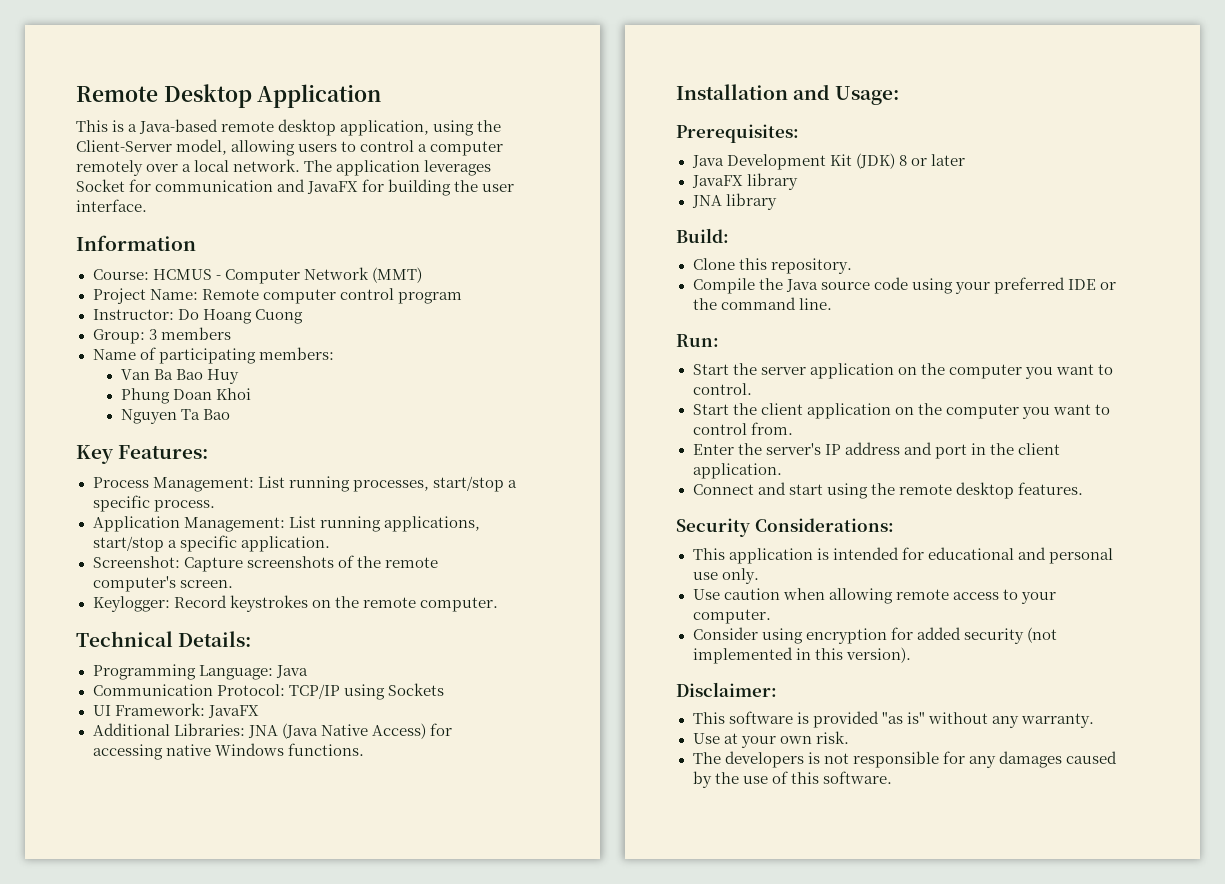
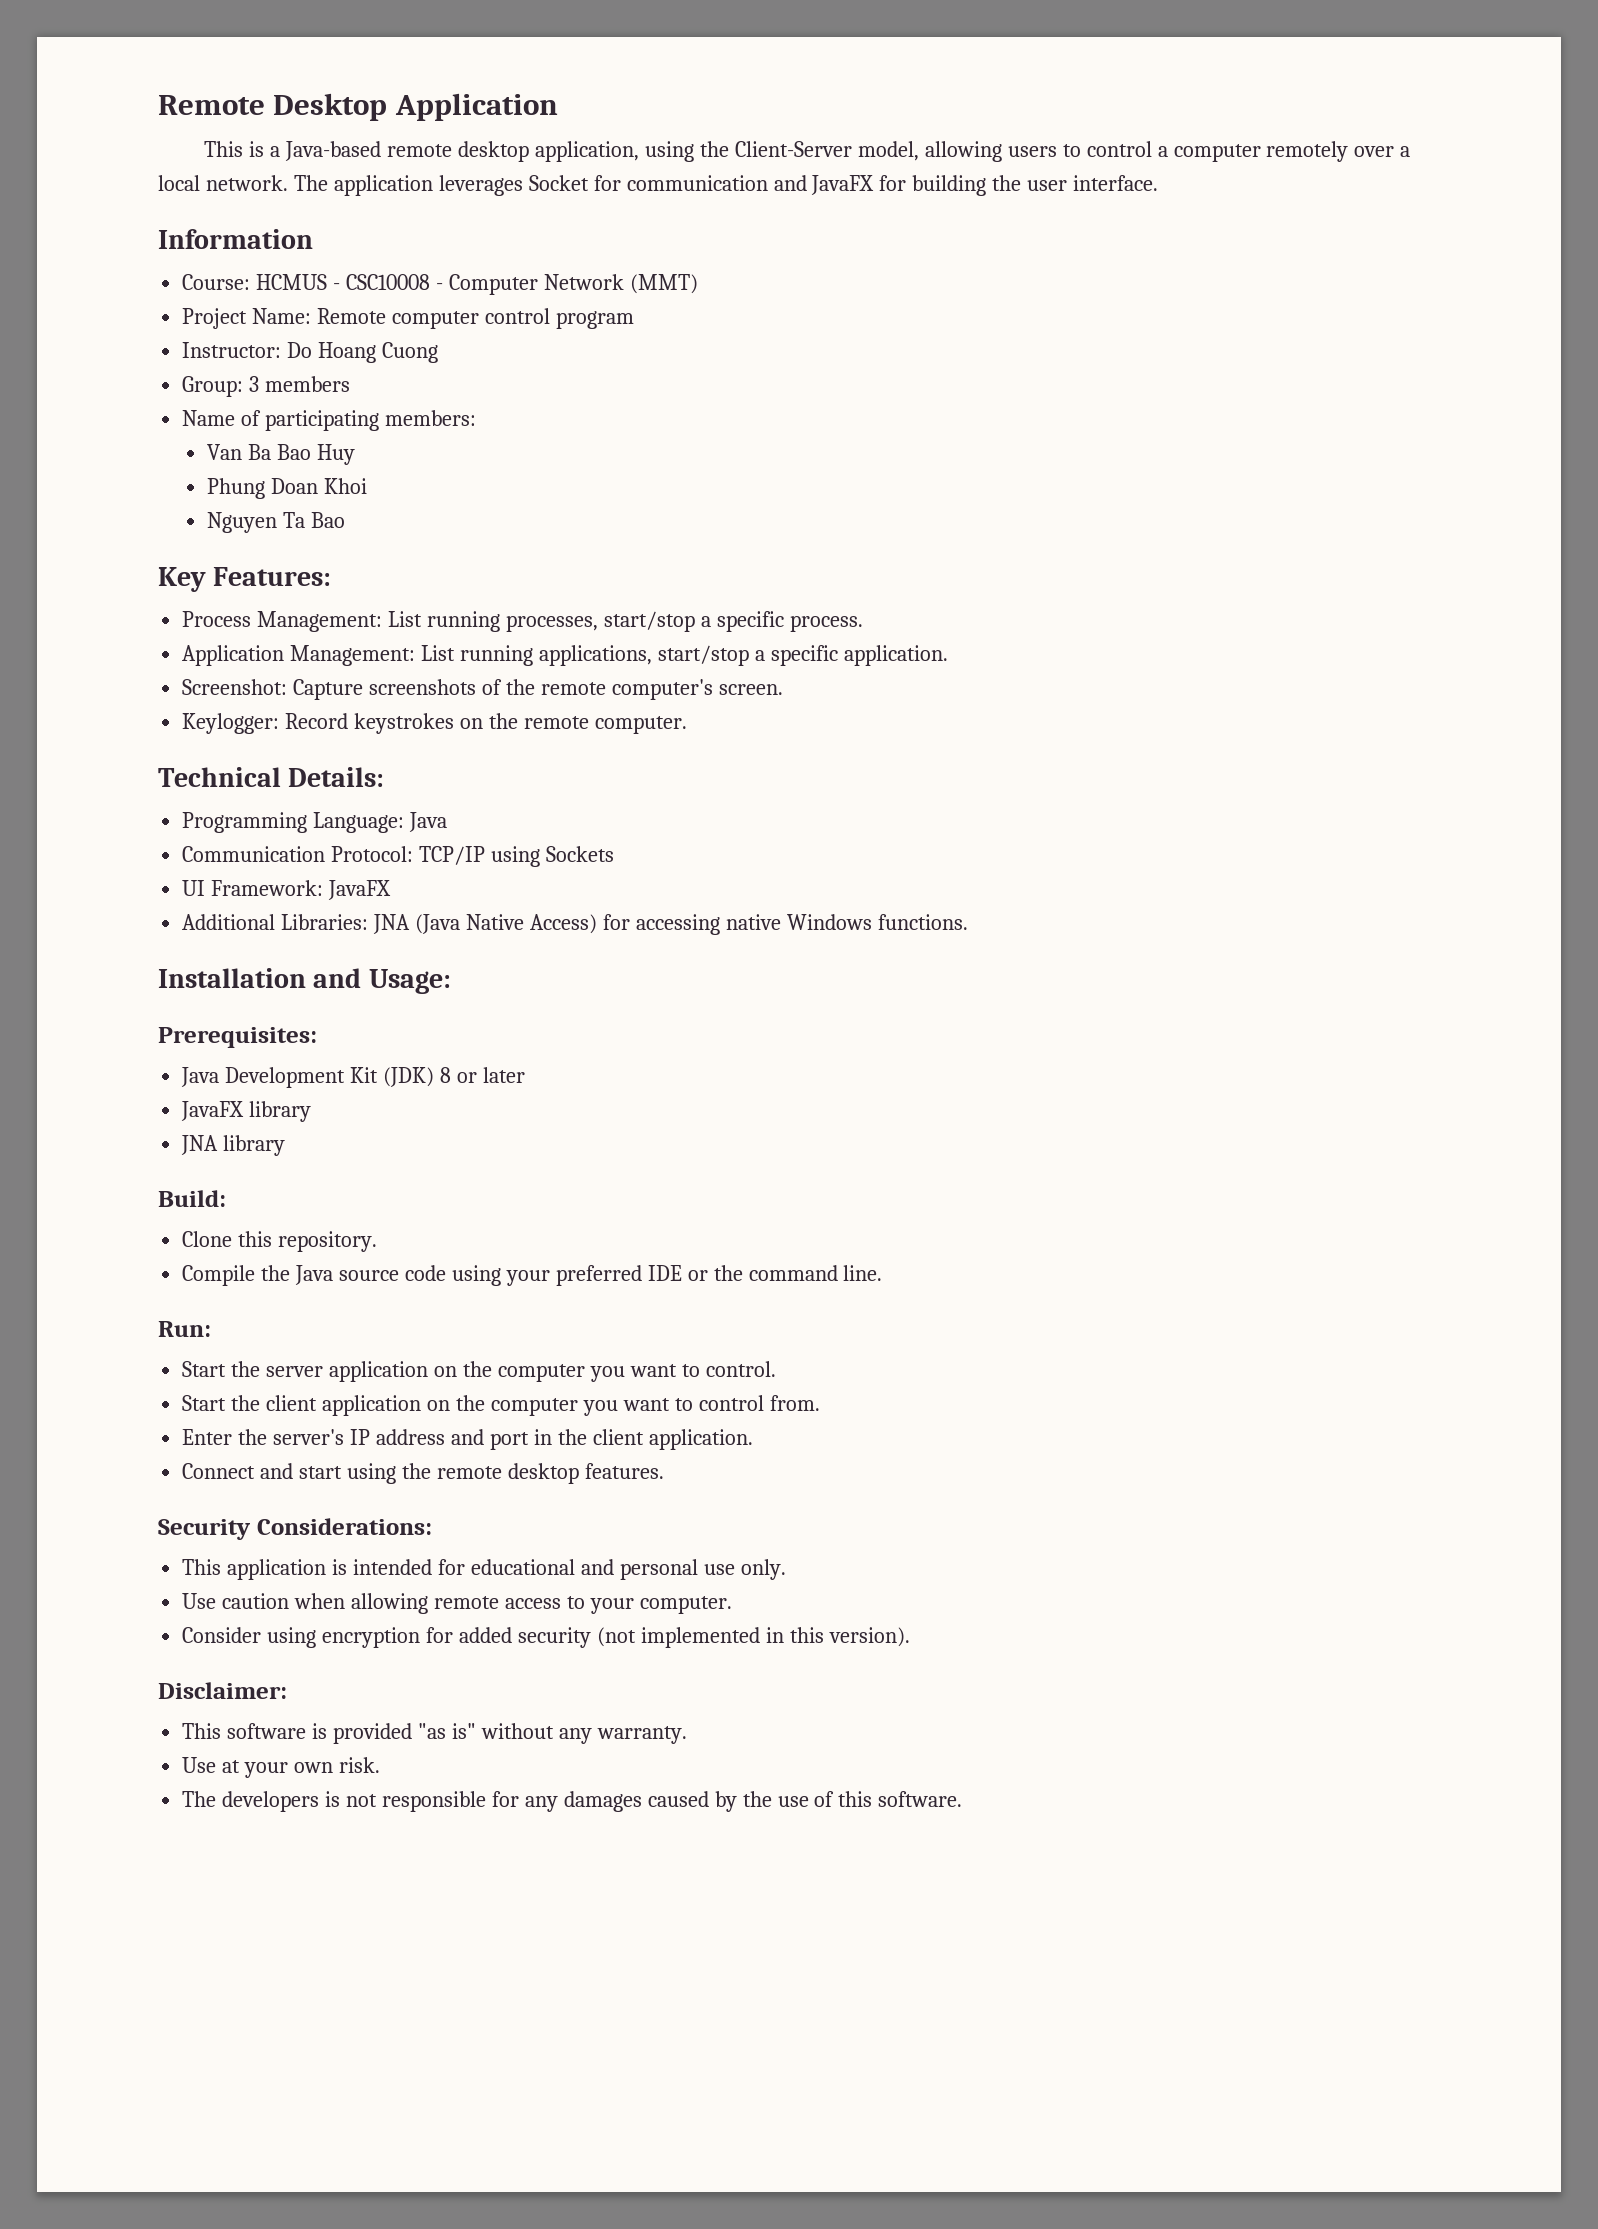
(221, 277) none -> [346,274,443,290] CSC10008 -

